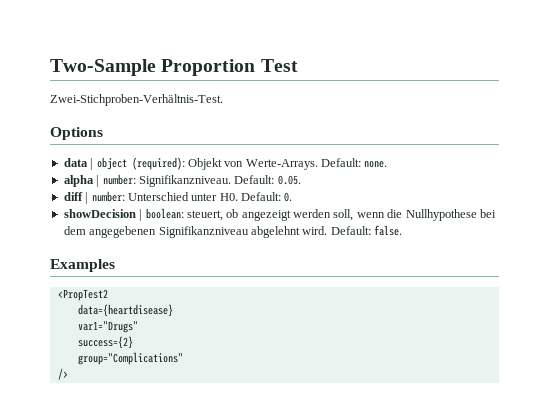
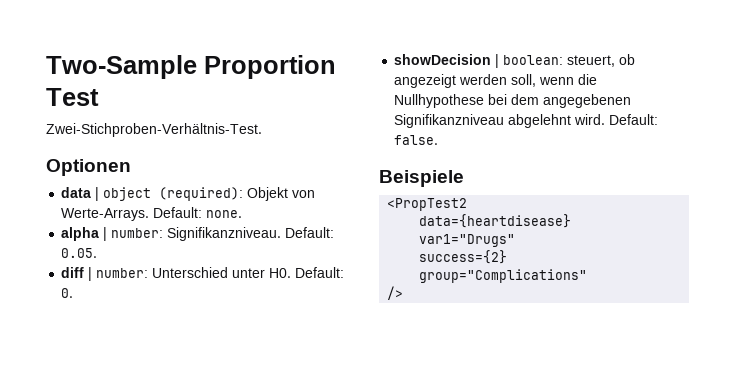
[50,127,103,140] Options -> [46,159,131,176] Optionen
[50,259,115,272] Examples -> [379,170,464,187] Beispiele

